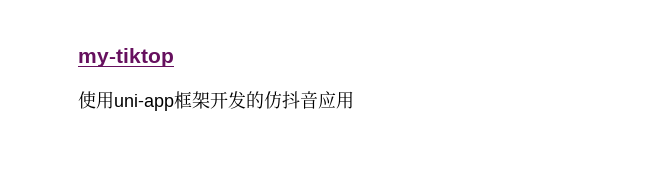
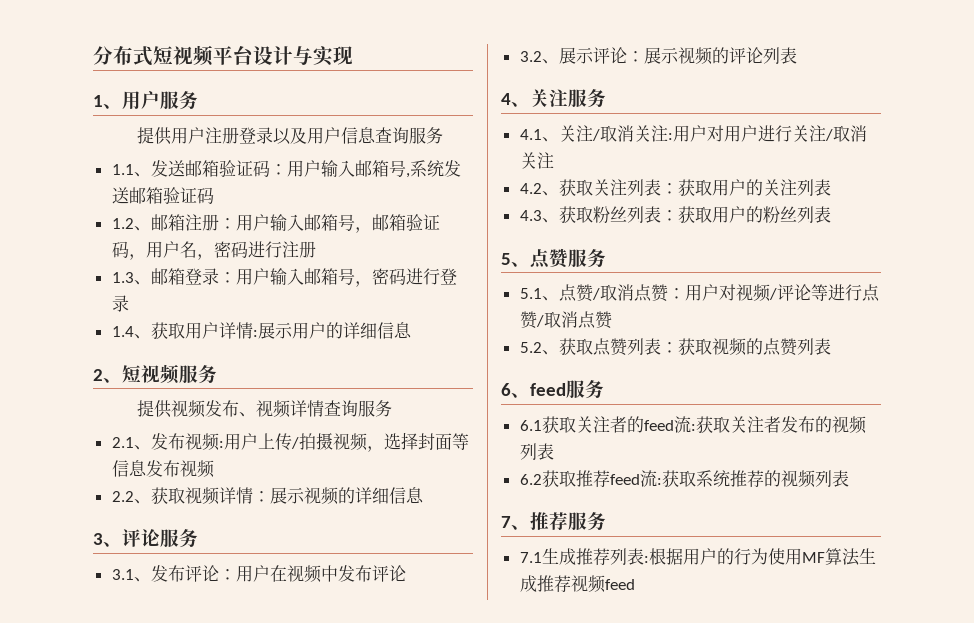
[78,48,174,67] [78,91,354,111] my-tiktop // 使用uni-app框架开发的仿抖音应用 -> [93,45,353,66] [93,91,198,110] [137,127,444,145] [111,160,461,178] [111,187,214,204] [111,214,440,233] [111,241,316,260] [111,268,457,287] [111,295,129,312] [111,322,412,339] [93,364,217,384] [137,400,393,418] [111,432,469,452] [111,460,215,478] [111,487,424,505] [93,529,198,548] [111,565,406,583] [519,47,797,65] [501,89,606,108] [519,125,867,142] [519,152,554,169] [519,179,831,196] [519,206,831,224] [501,248,606,269] [519,284,880,302] [519,311,613,329] [519,338,831,356] [501,380,604,399] [519,416,867,434] [519,443,554,460] [519,470,849,488] [501,512,606,531] [519,548,876,566] [519,575,635,593] 分布式短视频平台设计与实现 // 1、用户服务 // 提供用户注册登录以及用户信息查询服务 // 1.1、发送邮箱验证码：用户输入邮箱号,系统发送邮箱验证码 // 1.2、邮箱注册：用户输入邮箱号，邮箱验证码，用户名，密码进行注册 // 1.3、邮箱登录：用户输入邮箱号，密码进行登录 // 1.4、获取用户详情:展示用户的详细信息 // 2、短视频服务 // 提供视频发布、视频详情查询服务 // 2.1、发布视频:用户上传/拍摄视频，选择封面等信息发布视频 // 2.2、获取视频详情：展示视频的详细信息 // 3、评论服务 // 3.1、发布评论：用户在视频中发布评论 // 3.2、展示评论：展示视频的评论列表 // 4、关注服务 // 4.1、关注/取消关注:用户对用户进行关注/取消关注 // 4.2、获取关注列表：获取用户的关注列表 // 4.3、获取粉丝列表：获取用户的粉丝列表 // 5、点赞服务 // 5.1、点赞/取消点赞：用户对视频/评论等进行点赞/取消点赞 // 5.2、获取点赞列表：获取视频的点赞列表 // 6、feed服务 // 6.1获取关注者的feed流:获取关注者发布的视频列表 // 6.2获取推荐feed流:获取系统推荐的视频列表 // 7、推荐服务 // 7.1生成推荐列表:根据用户的行为使用MF算法生成推荐视频feed

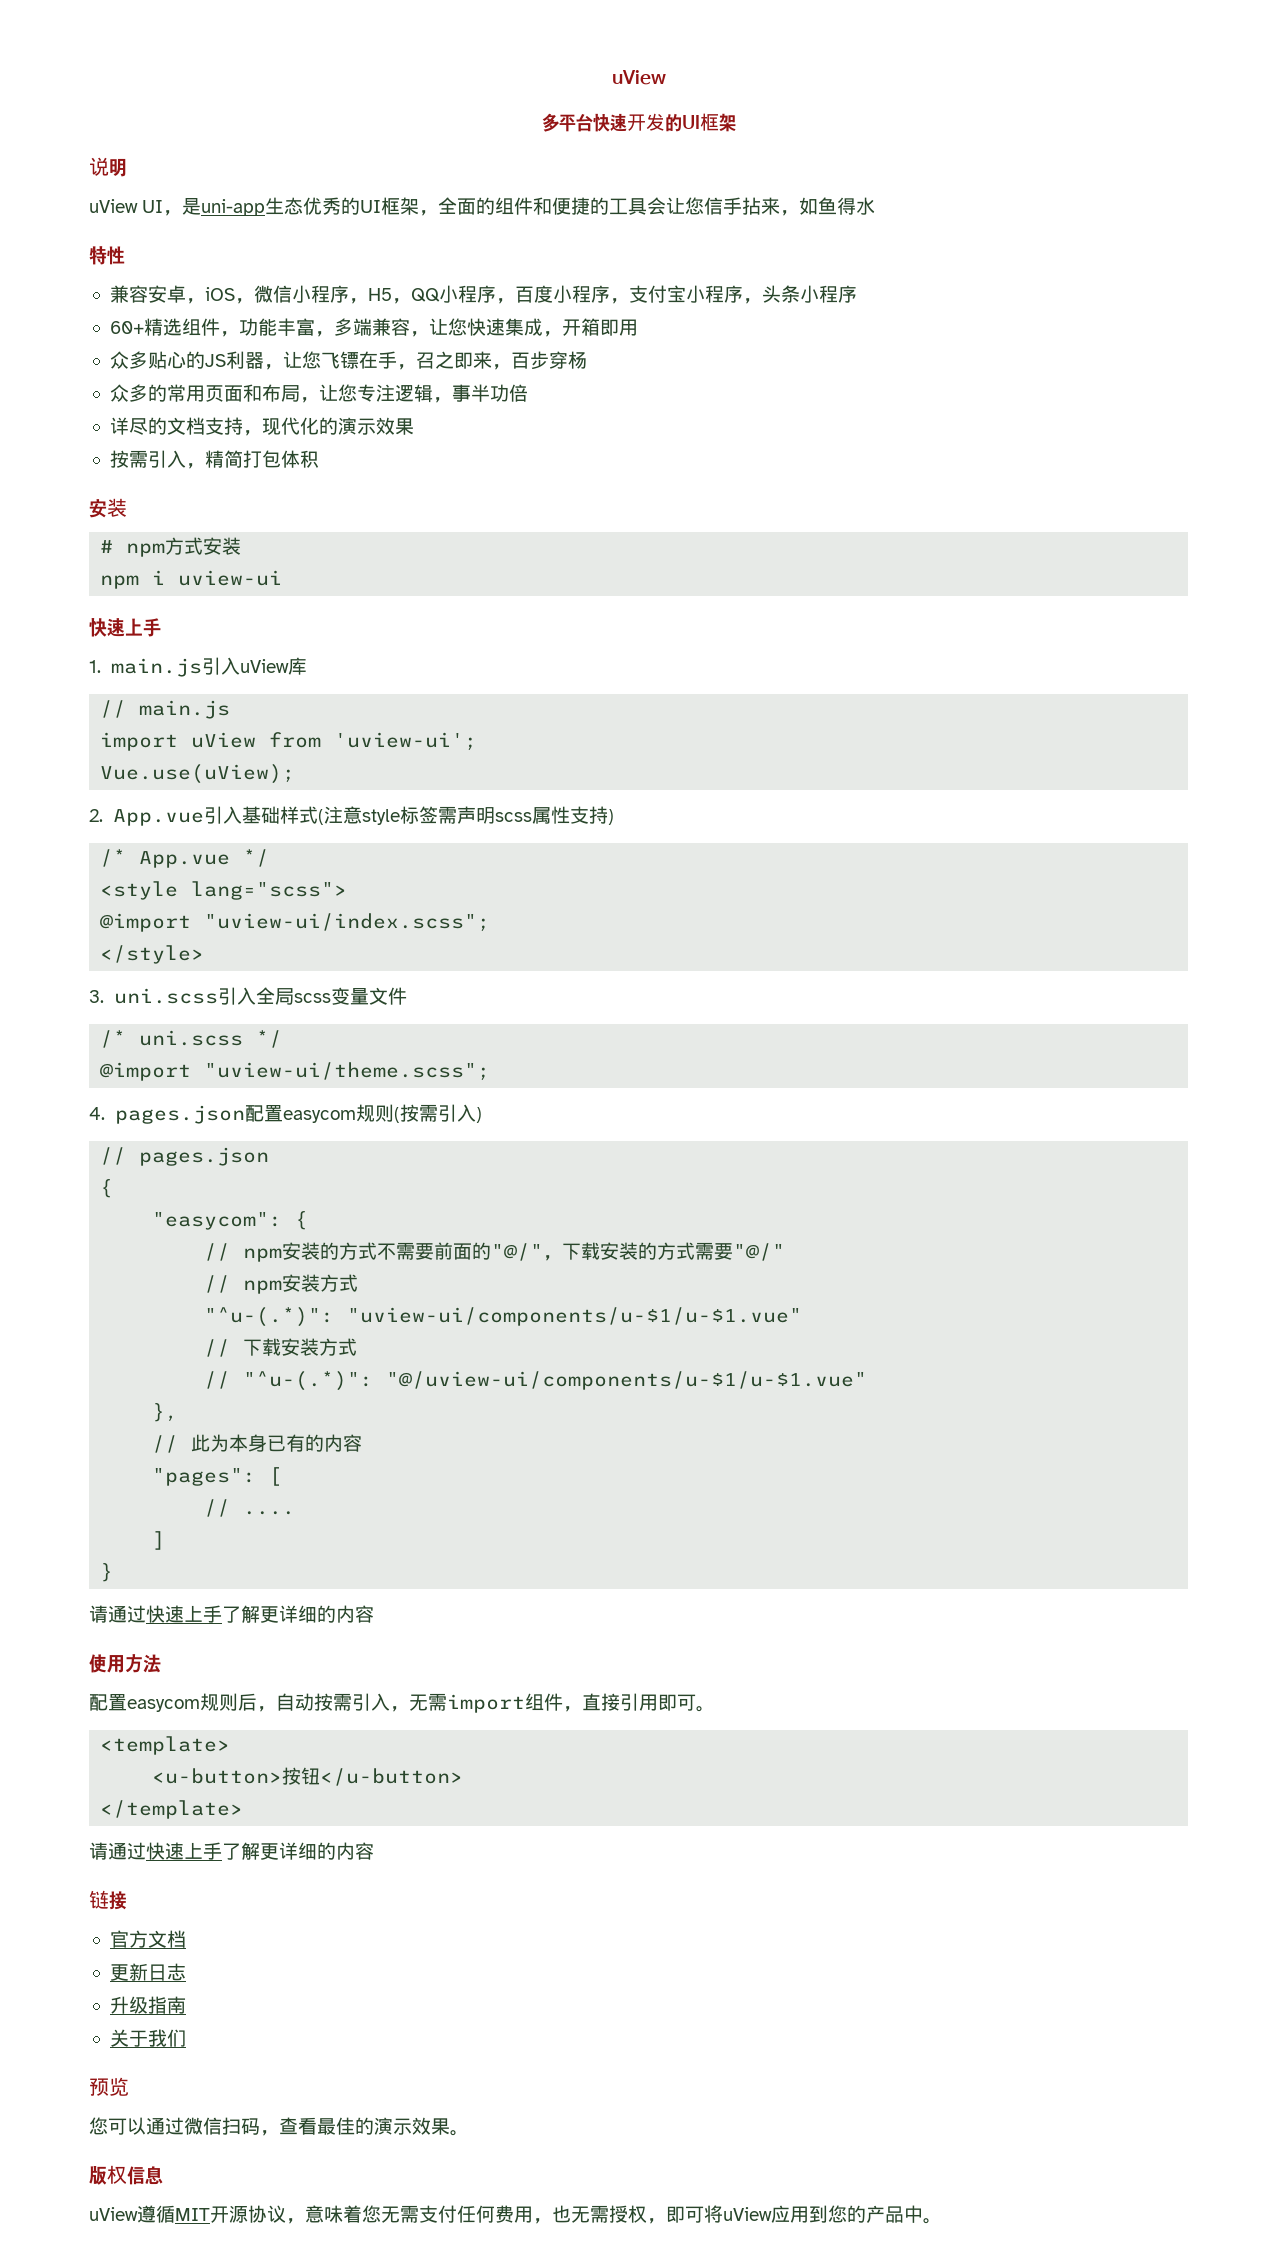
[93,45,353,66] [93,91,198,110] [137,127,444,145] [111,160,461,178] [111,187,214,204] [111,214,440,233] [111,241,316,260] [111,268,457,287] [111,295,129,312] [111,322,412,339] [93,364,217,384] [137,400,393,418] [111,432,469,452] [111,460,215,478] [111,487,424,505] [93,529,198,548] [111,565,406,583] [519,47,797,65] [501,89,606,108] [519,125,867,142] [519,152,554,169] [519,179,831,196] [519,206,831,224] [501,248,606,269] [519,284,880,302] [519,311,613,329] [519,338,831,356] [501,380,604,399] [519,416,867,434] [519,443,554,460] [519,470,849,488] [501,512,606,531] [519,548,876,566] [519,575,635,593] 分布式短视频平台设计与实现 // 1、用户服务 // 提供用户注册登录以及用户信息查询服务 // 1.1、发送邮箱验证码：用户输入邮箱号,系统发送邮箱验证码 // 1.2、邮箱注册：用户输入邮箱号，邮箱验证码，用户名，密码进行注册 // 1.3、邮箱登录：用户输入邮箱号，密码进行登录 // 1.4、获取用户详情:展示用户的详细信息 // 2、短视频服务 // 提供视频发布、视频详情查询服务 // 2.1、发布视频:用户上传/拍摄视频，选择封面等信息发布视频 // 2.2、获取视频详情：展示视频的详细信息 // 3、评论服务 // 3.1、发布评论：用户在视频中发布评论 // 3.2、展示评论：展示视频的评论列表 // 4、关注服务 // 4.1、关注/取消关注:用户对用户进行关注/取消关注 // 4.2、获取关注列表：获取用户的关注列表 // 4.3、获取粉丝列表：获取用户的粉丝列表 // 5、点赞服务 // 5.1、点赞/取消点赞：用户对视频/评论等进行点赞/取消点赞 // 5.2、获取点赞列表：获取视频的点赞列表 // 6、feed服务 // 6.1获取关注者的feed流:获取关注者发布的视频列表 // 6.2获取推荐feed流:获取系统推荐的视频列表 // 7、推荐服务 // 7.1生成推荐列表:根据用户的行为使用MF算法生成推荐视频feed -> [611,70,666,85] [541,113,736,132] [89,157,127,177] [89,197,876,216] [89,246,125,265] [109,285,857,304] [109,318,638,337] [109,351,587,370] [109,384,528,403] [109,417,414,436] [109,450,319,469] [89,498,127,518] [100,537,242,557] [100,570,283,589] [89,618,161,637] [89,657,307,677] [100,700,231,719] [100,732,478,751] [100,764,296,784] [89,806,614,826] [100,849,270,868] [100,881,348,900] [100,913,491,932] [100,945,205,964] [89,987,407,1005] [100,1030,283,1048] [100,1062,491,1081] [89,1104,482,1124] [100,1147,270,1166] [100,1179,114,1198] [152,1211,309,1230] [204,1242,786,1262] [204,1274,359,1294] [204,1307,803,1327] [204,1338,358,1357] [204,1371,868,1391] [152,1403,179,1422] [152,1434,363,1453] [152,1467,283,1486] [204,1499,296,1517] [152,1531,166,1550] [100,1563,114,1582] [89,1605,374,1623] [89,1654,161,1673] [89,1693,715,1713] [100,1736,231,1755] [152,1767,464,1786] [100,1800,244,1819] [89,1842,374,1860] [89,1890,127,1910] [109,1930,186,1948] [109,1963,186,1981] [109,1996,186,2014] [109,2029,186,2047] [89,2077,129,2096] [89,2117,469,2136] [89,2165,163,2185] [89,2205,942,2224] uView // 多平台快速开发的UI框架 // 说明 // uView UI，是uni-app生态优秀的UI框架，全面的组件和便捷的工具会让您信手拈来，如鱼得水 // 特性 // 兼容安卓，iOS，微信小程序，H5，QQ小程序，百度小程序，支付宝小程序，头条小程序 // 60+精选组件，功能丰富，多端兼容，让您快速集成，开箱即用 // 众多贴心的JS利器，让您飞镖在手，召之即来，百步穿杨 // 众多的常用页面和布局，让您专注逻辑，事半功倍 // 详尽的文档支持，现代化的演示效果 // 按需引入，精简打包体积 // 安装 // # npm方式安装 // npm i uview-ui // 快速上手 // 1. main.js引入uView库 // // main.js // import uView from 'uview-ui'; // Vue.use(uView); // 2. App.vue引入基础样式(注意style标签需声明scss属性支持) // /* App.vue */ // <style lang="scss"> // @import "uview-ui/index.scss"; // </style> // 3. uni.scss引入全局scss变量文件 // /* uni.scss */ // @import "uview-ui/theme.scss"; // 4. pages.json配置easycom规则(按需引入) // // pages.json // { // "easycom": { // // npm安装的方式不需要前面的"@/"，下载安装的方式需要"@/" // // npm安装方式 // "^u-(.*)": "uview-ui/components/u-$1/u-$1.vue" // // 下载安装方式 // // "^u-(.*)": "@/uview-ui/components/u-$1/u-$1.vue" // }, // // 此为本身已有的内容 // "pages": [ // // .... // ] // } // 请通过快速上手了解更详细的内容 // 使用方法 // 配置easycom规则后，自动按需引入，无需import组件，直接引用即可。 // <template> // <u-button>按钮</u-button> // </template> // 请通过快速上手了解更详细的内容 // 链接 // 官方文档 // 更新日志 // 升级指南 // 关于我们 // 预览 // 您可以通过微信扫码，查看最佳的演示效果。 // 版权信息 // uView遵循MIT开源协议，意味着您无需支付任何费用，也无需授权，即可将uView应用到您的产品中。

